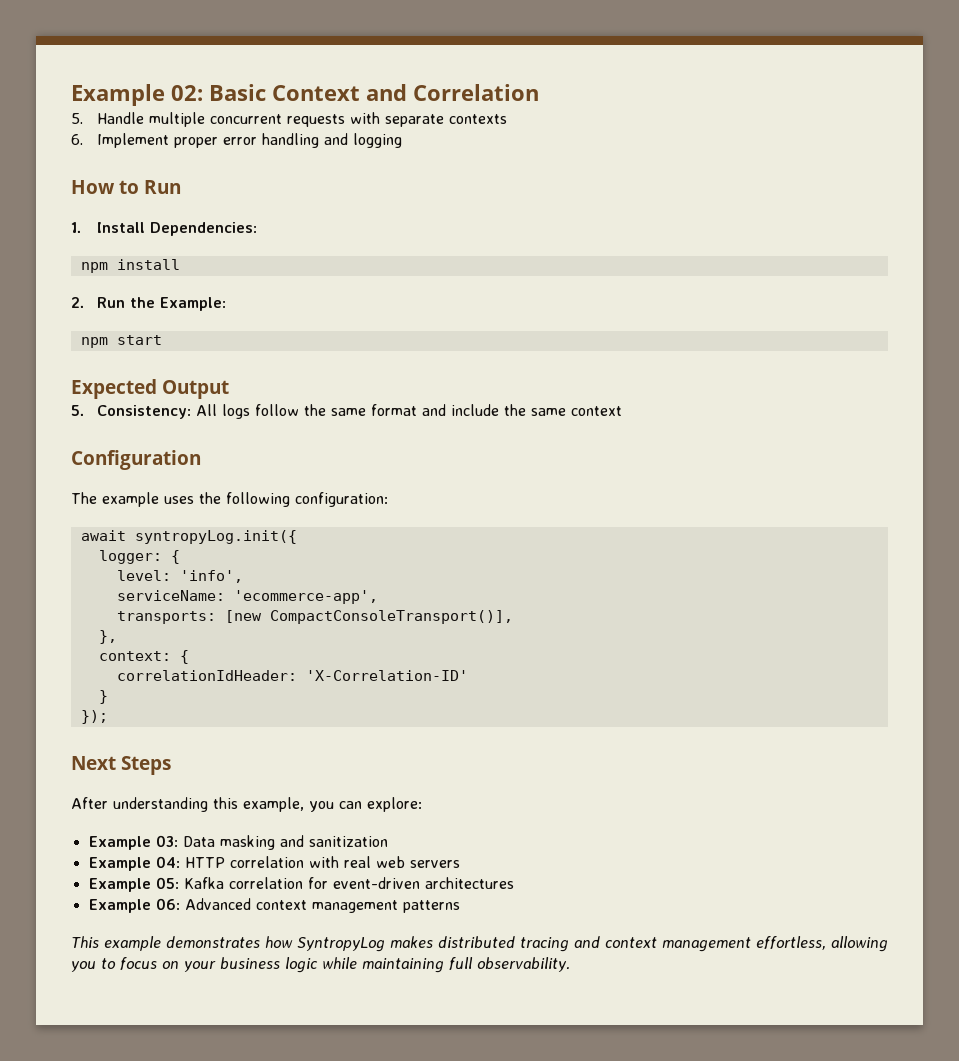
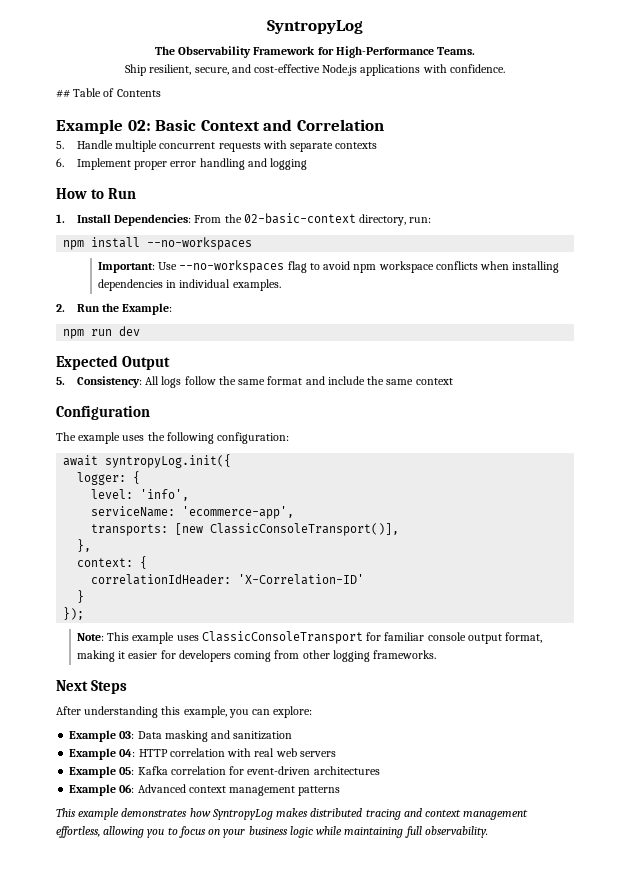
(71, 95) none -> [267,20,363,34] [154,46,476,58] [125,64,505,76] [56,88,161,98] SyntropyLog // The Observability Framework for High-Performance Teams. // Ship resilient, secure, and cost-effective Node.js applications with confidence. // ## Table of Contents //
[80,259,180,273] // npm install -> [194,213,432,226] [63,237,253,250] [97,260,560,273] [97,279,281,291] From the 02-basic-context directory, run: // npm install --no-workspaces // Important: Use --no-workspaces flag to avoid npm workspace conflicts when installing dependencies in individual examples.
[116,335,162,345] start -> [91,326,141,336] run dev
[269,610,513,624] CompactConsoleTransport()], -> [210,523,400,536] ClassicConsoleTransport()],
(108, 717) none -> [76,631,543,644] [76,650,437,662] // Note: This example uses ClassicConsoleTransport for familiar console output format, making it easier for developers coming from other logging frameworks.

